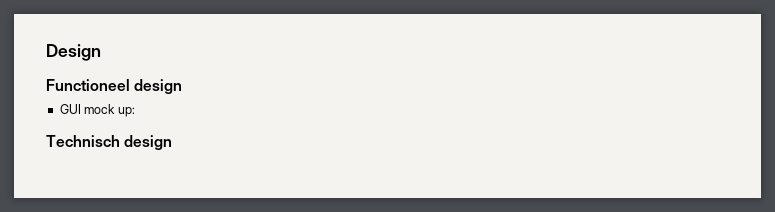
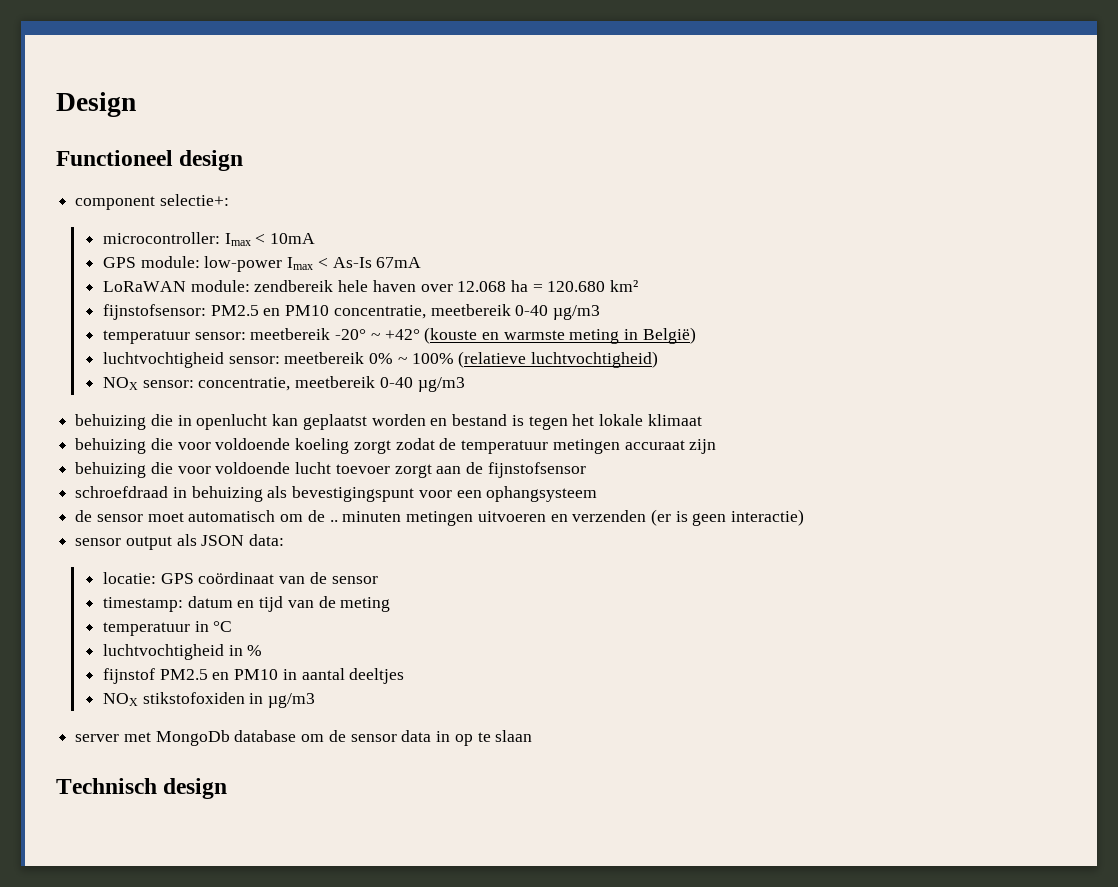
[59,104,135,117] GUI mock up: -> [75,194,229,210] [102,232,316,246] [102,256,422,272] [102,280,639,292] [102,304,601,320] [102,327,696,344] [102,351,659,368] [102,376,465,392] [75,414,702,430] [75,438,717,454] [75,462,586,478] [75,486,598,502] [75,509,805,526] [75,534,285,550] [102,572,378,584] [102,596,391,612] [102,621,233,636] [102,644,263,660] [102,668,405,684] [102,692,316,708] [75,730,533,746] component selectie+: // microcontroller: Imax < 10mA // GPS module: low-power Imax < As-Is 67mA // LoRaWAN module: zendbereik hele haven over 12.068 ha = 120.680 km² // fijnstofsensor: PM2.5 en PM10 concentratie, meetbereik 0-40 µg/m3 // temperatuur sensor: meetbereik -20° ~ +42° (kouste en warmste meting in België) // luchtvochtigheid sensor: meetbereik 0% ~ 100% (relatieve luchtvochtigheid) // NOX sensor: concentratie, meetbereik 0-40 µg/m3 // behuizing die in openlucht kan geplaatst worden en bestand is tegen het lokale klimaat // behuizing die voor voldoende koeling zorgt zodat de temperatuur metingen accuraat zijn // behuizing die voor voldoende lucht toevoer zorgt aan de fijnstofsensor // schroefdraad in behuizing als bevestigingspunt voor een ophangsysteem // de sensor moet automatisch om de .. minuten metingen uitvoeren en verzenden (er is geen interactie) // sensor output als JSON data: // locatie: GPS coördinaat van de sensor // timestamp: datum en tijd van de meting // temperatuur in °C // luchtvochtigheid in % // fijnstof PM2.5 en PM10 in aantal deeltjes // NOX stikstofoxiden in µg/m3 // server met MongoDb database om de sensor data in op te slaan

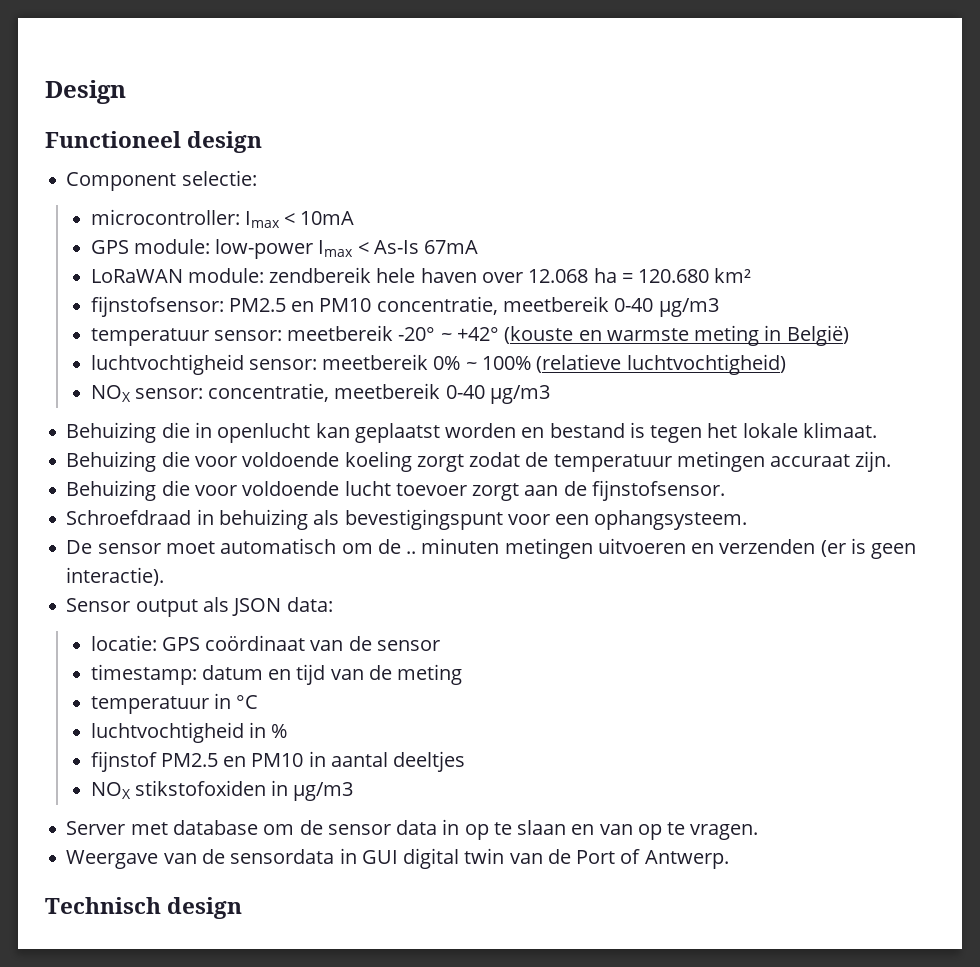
[75,194,229,210] component selectie+: -> [66,170,257,191] Component selectie:
[75,414,147,430] behuizing -> [66,422,157,443] Behuizing
[647,414,702,426] [75,438,147,454] klimaat // behuizing -> [802,422,877,438] [66,451,157,472] klimaat. // Behuizing
[689,439,717,454] [75,462,147,478] zijn // behuizing -> [855,451,892,472] [66,480,157,501] zijn. // Behuizing
[487,462,586,478] [75,486,169,498] fijnstofsensor // schroefdraad -> [591,480,725,501] [66,510,192,525] fijnstofsensor. // Schroefdraad
[486,486,598,502] [75,510,93,522] ophangsysteem // de -> [594,510,748,530] [66,540,93,554] ophangsysteem. // De
[731,509,805,526] [75,538,122,546] interactie) // sensor -> [66,567,165,586] [66,598,131,612] interactie). // Sensor
[75,730,230,746] server met MongoDb -> [66,821,168,835] Server met
(533, 736) none -> [571,822,759,840] [66,848,729,869] en van op te vragen. // Weergave van de sensordata in GUI digital twin van de Port of Antwerp.

